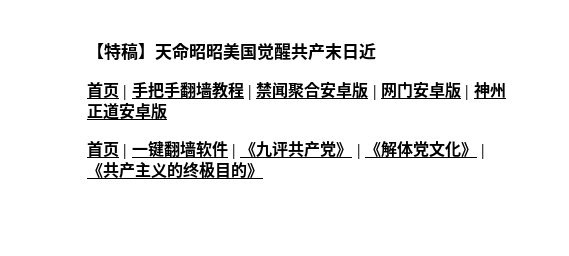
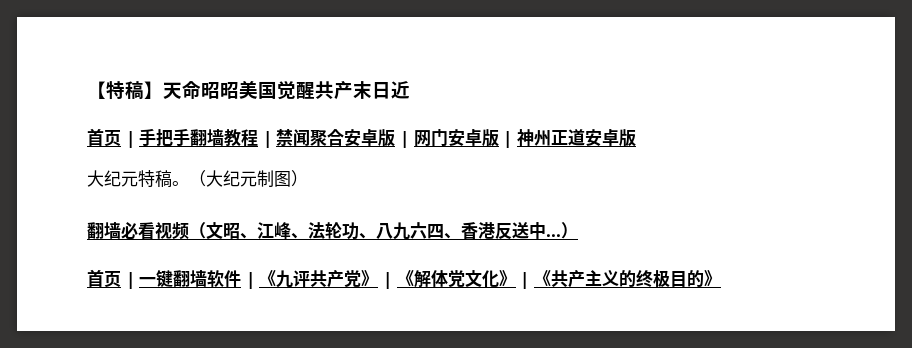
(167, 111) none -> [87,170,308,188] [87,222,578,240] // 大纪元特稿。（大纪元制图） // 翻墙必看视频（文昭、江峰、法轮功、八九六四、香港反送中...）

